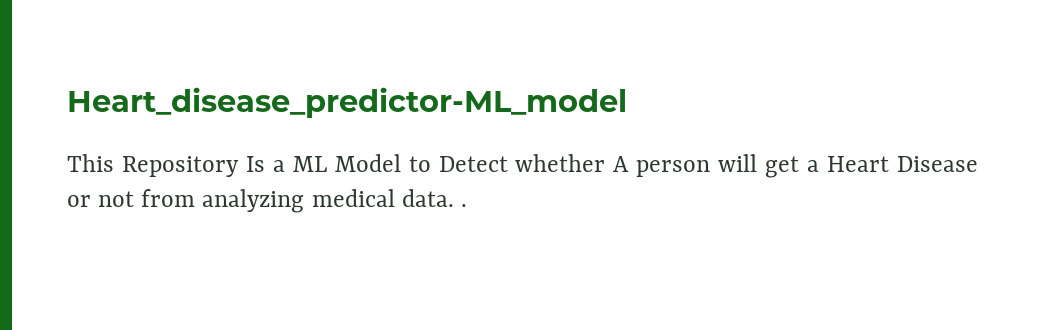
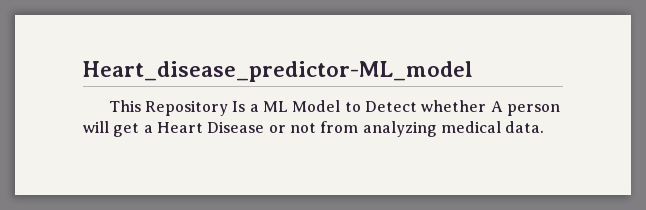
[460,204,467,207] . -> (545, 127) none

